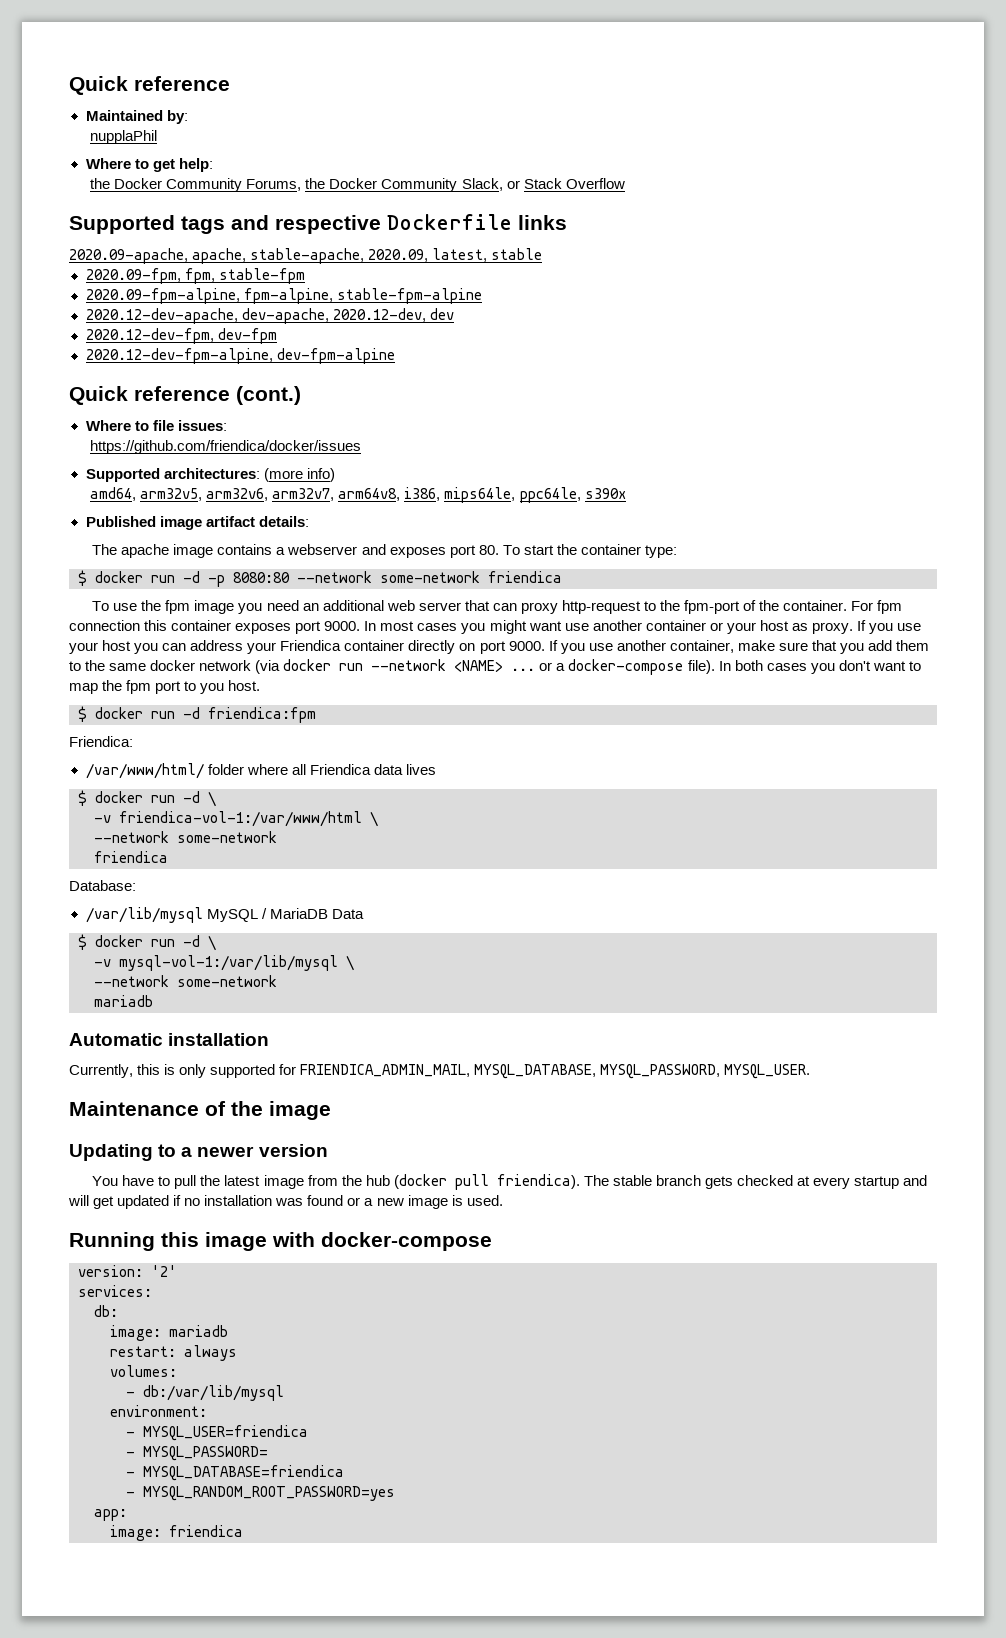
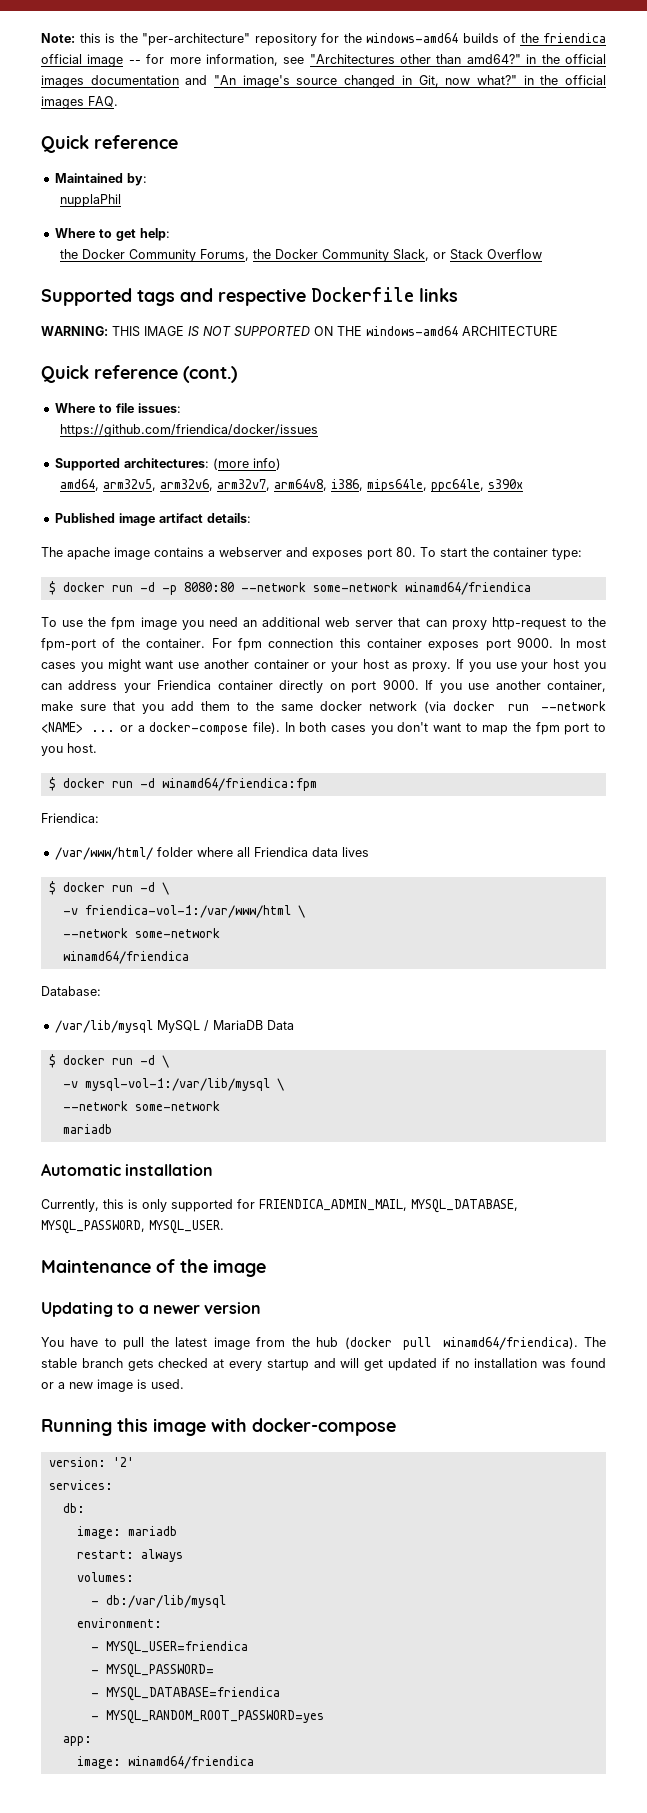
(69, 85) none -> [41,33,606,46] [41,54,606,67] [41,75,606,88] [41,96,118,109] Note: this is the "per-architecture" repository for the windows-amd64 builds of the friendica official image -- for more information, see "Architectures other than amd64?" in the official images documentation and "An image's source changed in Git, now what?" in the official images FAQ. //
[69,248,543,264] [85,268,305,284] [85,288,482,304] [85,308,454,324] [85,328,277,344] [85,348,395,364] 2020.09-apache, apache, stable-apache, 2020.09, latest, stable // 2020.09-fpm, fpm, stable-fpm // 2020.09-fpm-alpine, fpm-alpine, stable-fpm-alpine // 2020.12-dev-apache, dev-apache, 2020.12-dev, dev // 2020.12-dev-fpm, dev-fpm // 2020.12-dev-fpm-alpine, dev-fpm-alpine -> [41,326,558,337] WARNING: THIS IMAGE IS NOT SUPPORTED ON THE windows-amd64 ARCHITECTURE
[488,571,562,583] friendica -> [404,582,531,595] winamd64/friendica
[208,707,316,723] friendica:fpm -> [161,778,317,791] winamd64/friendica:fpm
[94,851,168,863] friendica -> [62,951,189,964] winamd64/friendica
[496,1174,580,1189] friendica). -> [442,1337,578,1350] winamd64/friendica).
[169,1525,243,1537] friendica -> [127,1756,254,1769] winamd64/friendica

